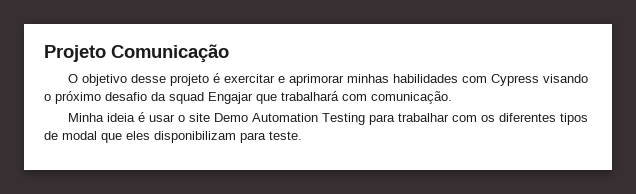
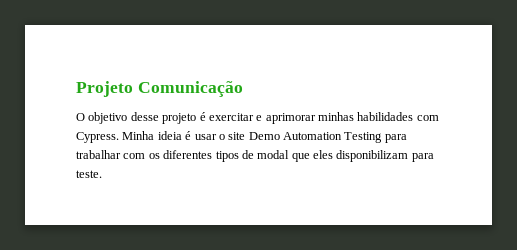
[490,74,588,86] [44,91,452,104] Cypress visando o próximo desafio da squad Engajar que trabalhará com comunicação. // -> [76,132,119,143] Cypress.

